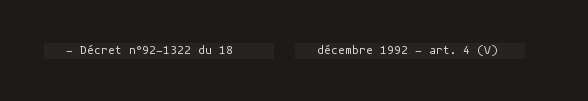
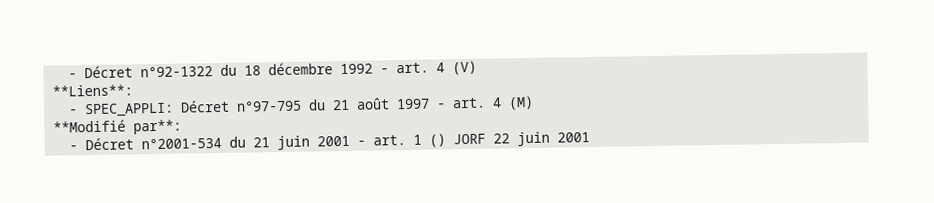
(498, 50) none -> [51,84,133,97] [68,95,534,118] [52,119,182,135] [68,131,590,151] // **Liens**: // - SPEC_APPLI: Décret n°97-795 du 21 août 1997 - art. 4 (M) // **Modifié par**: // - Décret n°2001-534 du 21 juin 2001 - art. 1 () JORF 22 juin 2001

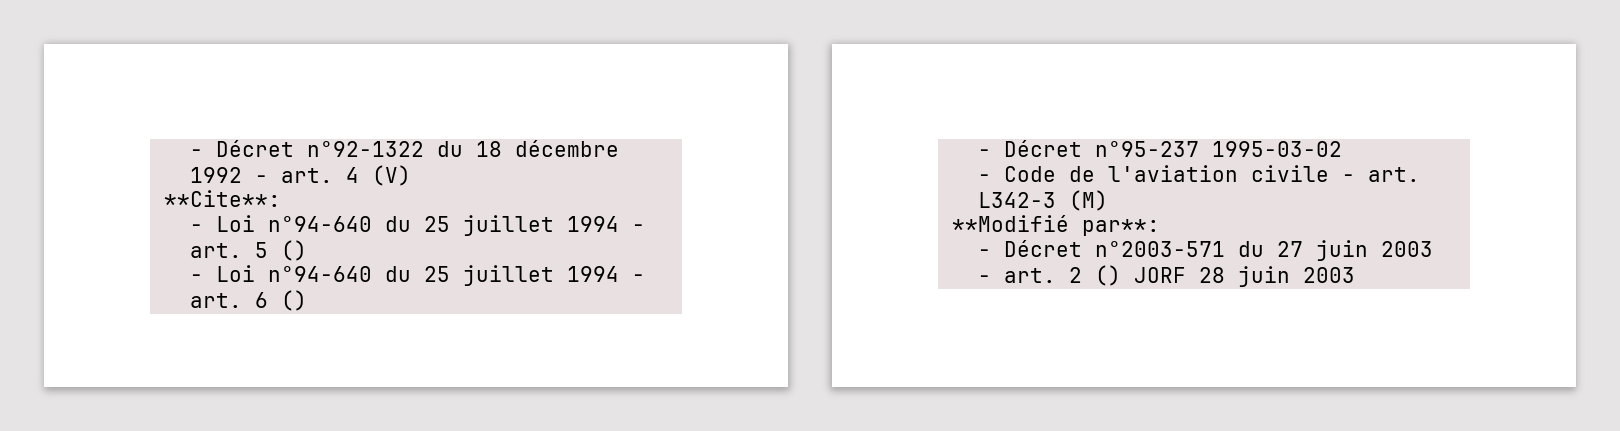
[51,84,133,97] [68,97,502,118] **Liens**: // - SPEC_APPLI: Décret n°97-795 du 21 août 1997 - art. 4 -> [163,190,281,207] [189,215,645,236] [189,240,307,261] [189,265,645,286] [189,290,307,311] [977,140,1342,157] [977,165,1420,182] [977,192,1056,208] **Cite**: // - Loi n°94-640 du 25 juillet 1994 - art. 5 () // - Loi n°94-640 du 25 juillet 1994 - art. 6 () // - Décret n°95-237 1995-03-02 // - Code de l'aviation civile - art. L342-3
[140,134,422,151] n°2001-534 du 21 juin 2001 - art. 1 -> [1094,240,1433,261] [977,267,1082,283] n°2003-571 du 27 juin 2003 - art. 2
[492,131,590,147] 22 juin 2001 -> [1198,266,1355,287] 28 juin 2003

